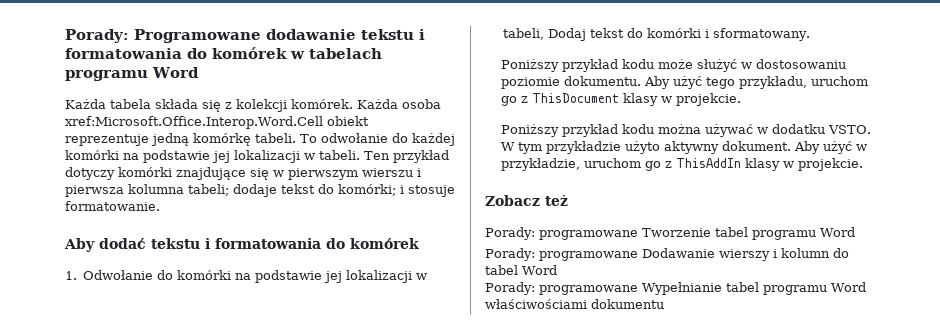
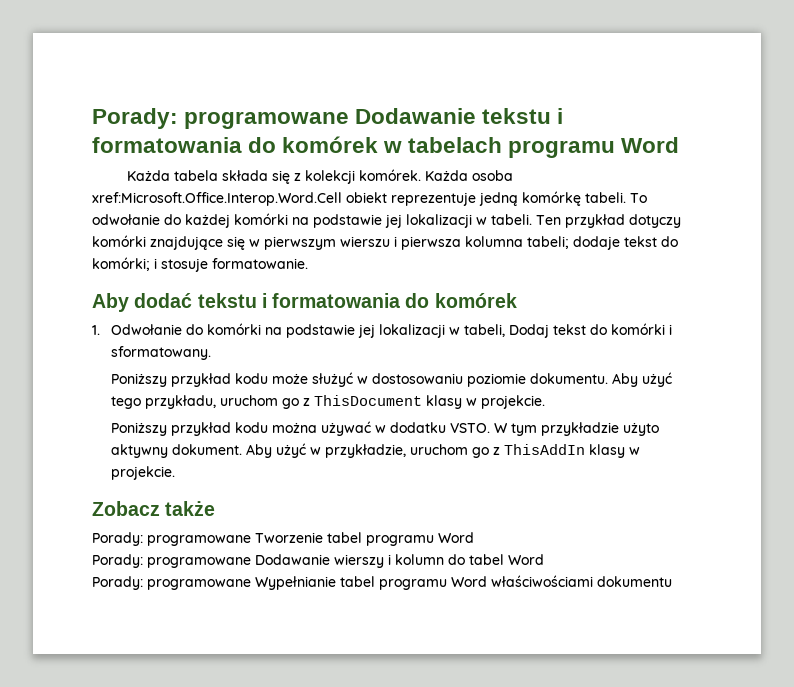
[65,29,356,43] Porady: Programowane dodawanie -> [92,108,477,129] Porady: programowane Dodawanie
[545,195,568,206] też -> [165,501,216,516] także

